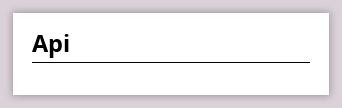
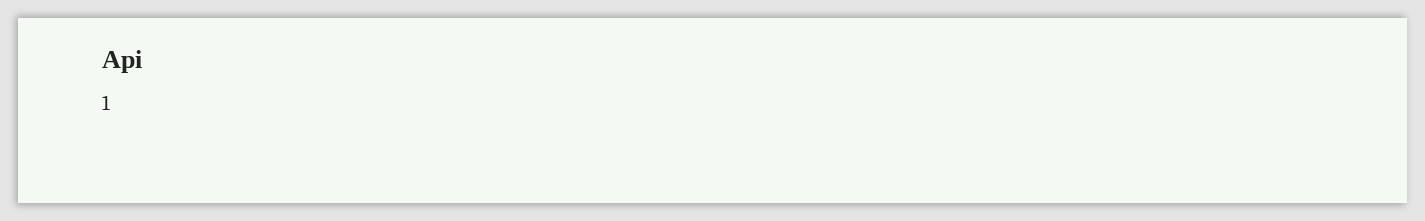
(70, 46) none -> [102,95,110,110] // 1

